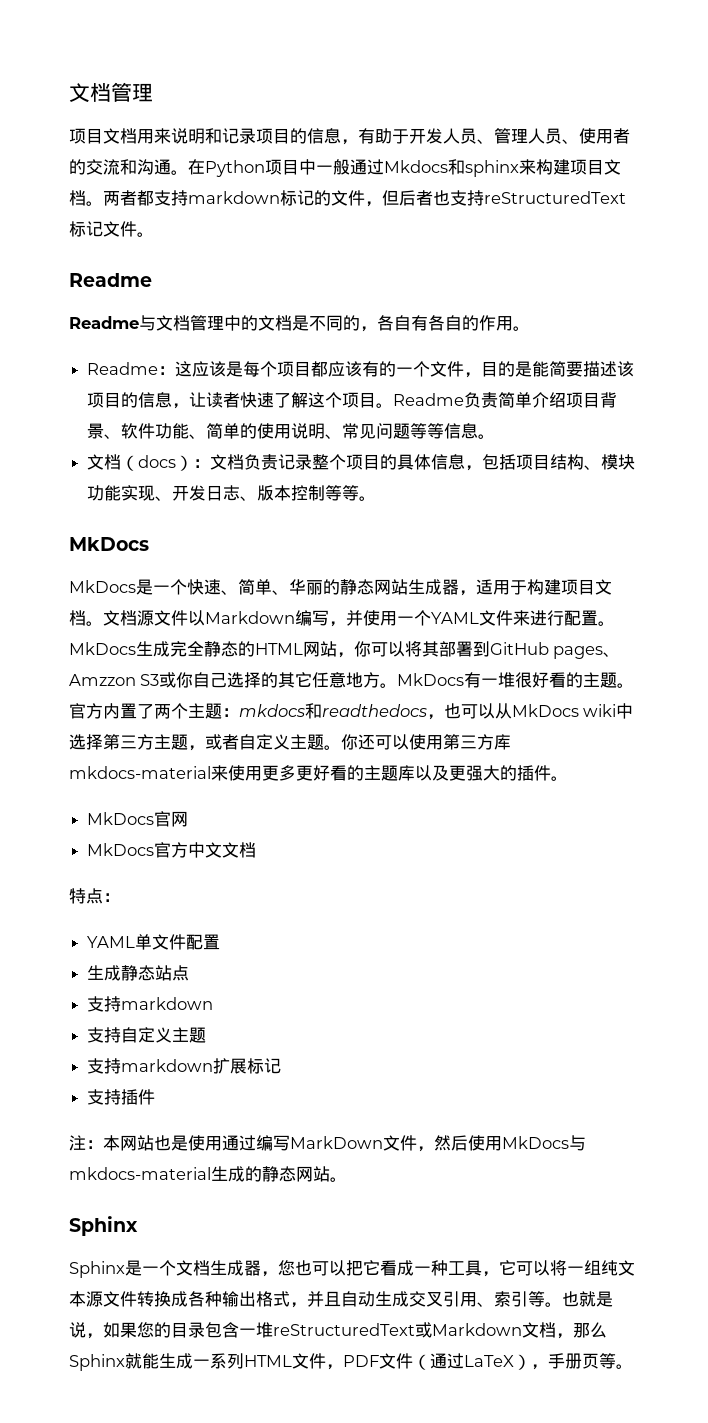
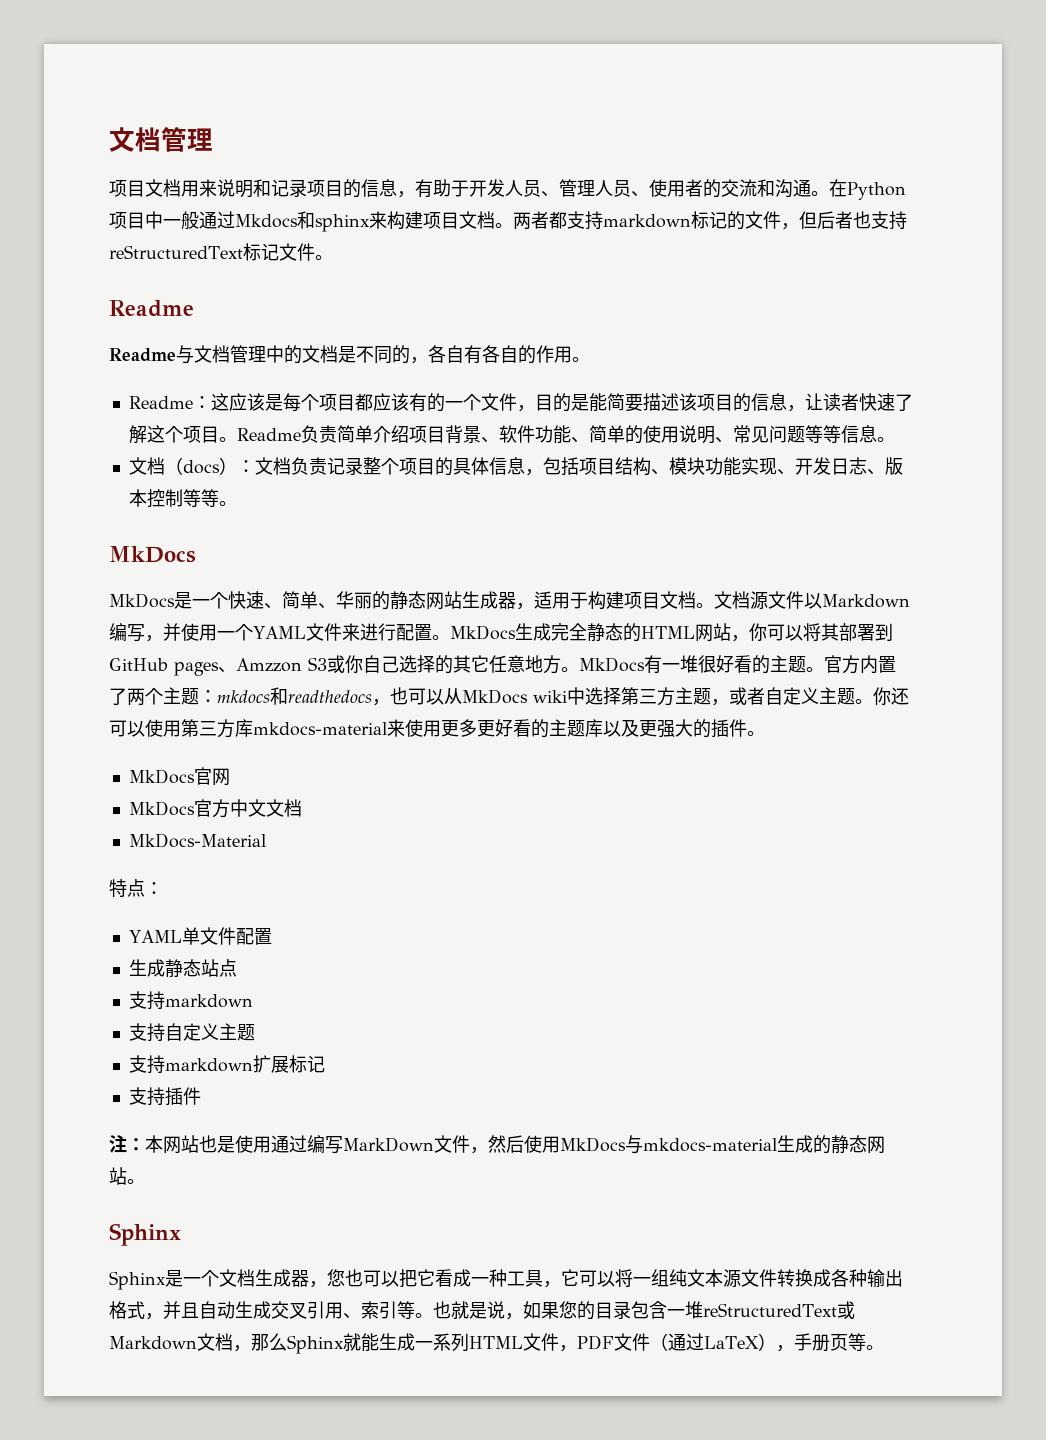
(257, 850) none -> [128,833,266,848] // MkDocs-Material

